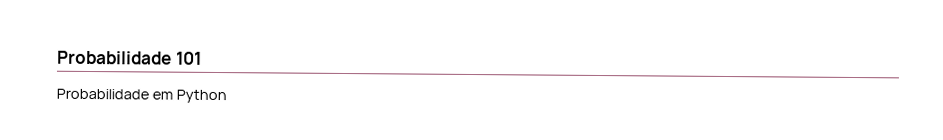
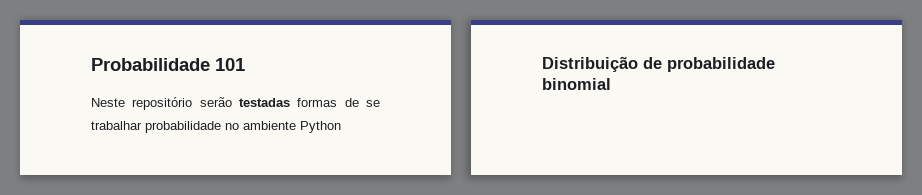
[56,88,227,104] Probabilidade em Python -> [91,97,381,110] [91,121,341,133] [542,56,775,72] [542,78,611,90] Neste repositório serão testadas formas de se trabalhar probabilidade no ambiente Python // Distribuição de probabilidade binomial

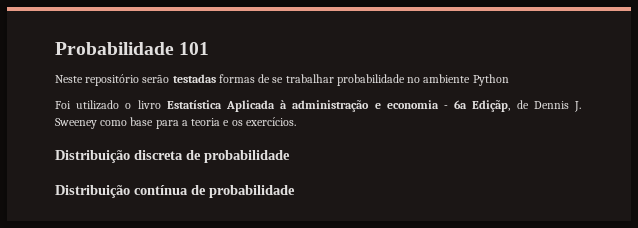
[542,56,775,72] [542,78,611,90] // Distribuição de probabilidade binomial -> [55,100,581,112] [55,117,296,129] [55,150,290,163] [55,185,295,198] // Foi utilizado o livro Estatística Aplicada à administração e economia - 6a Ediçãp, de Dennis J. Sweeney como base para a teoria e os exercícios. // Distribuição discreta de probabilidade // Distribuição contínua de probabilidade

